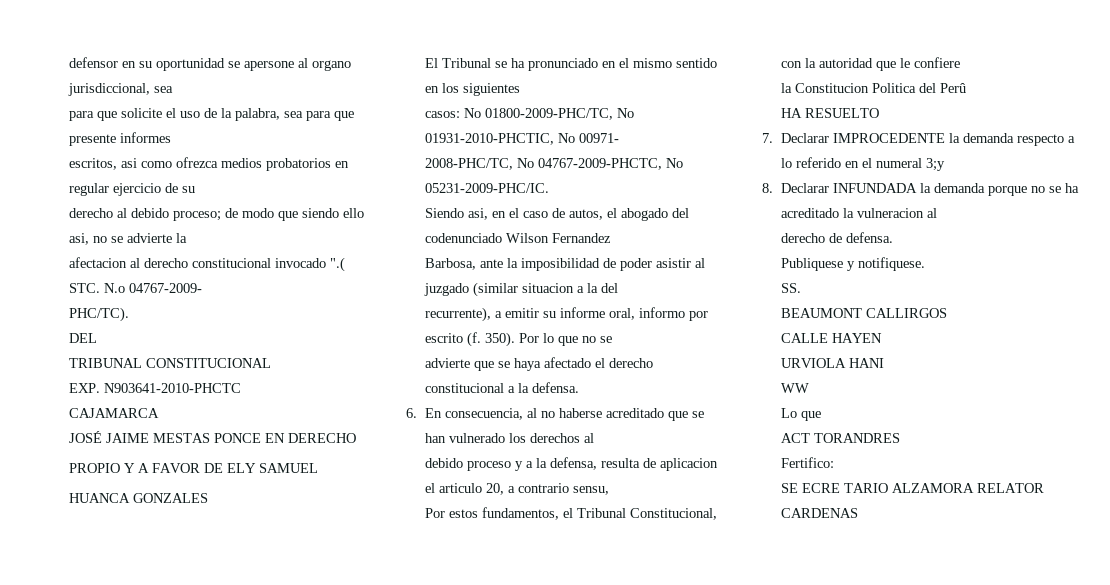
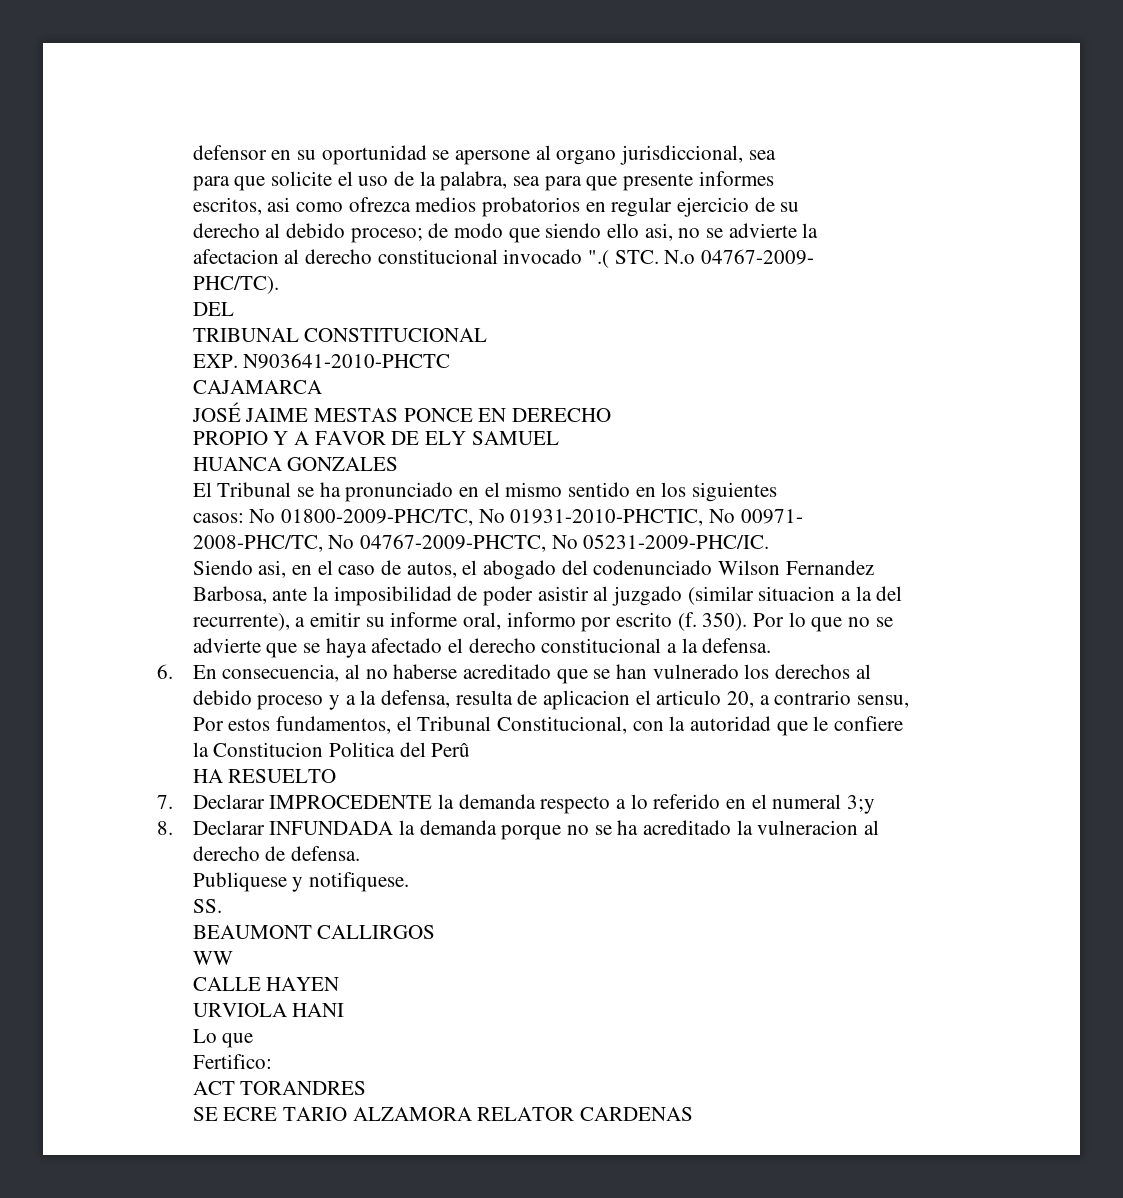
(947, 313) none -> [192,951,233,965] // WW
[780,383,809,393] // WW -> (345, 1010) none
(821, 416) none -> [192,1054,272,1069] // Fertifico:
[780,457,834,468] // Fertifico: -> (367, 1088) none

